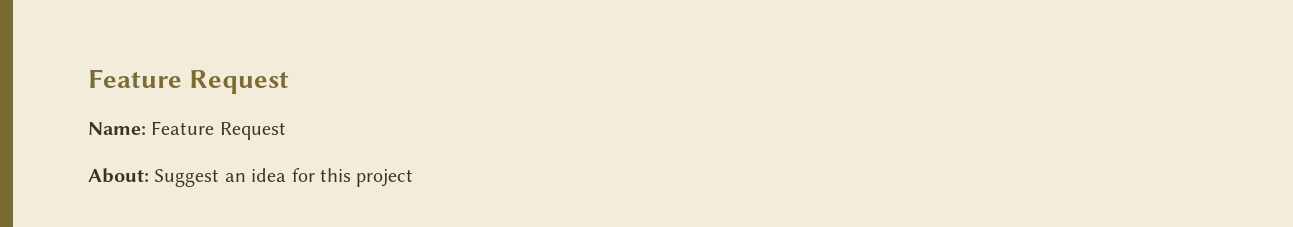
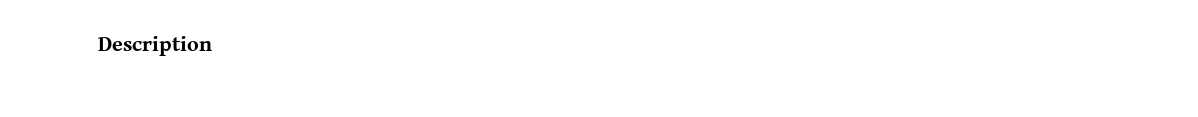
[88,69,290,94] [88,121,286,140] [88,168,414,187] Feature Request // Name: Feature Request // About: Suggest an idea for this project -> [98,36,212,56] Description

